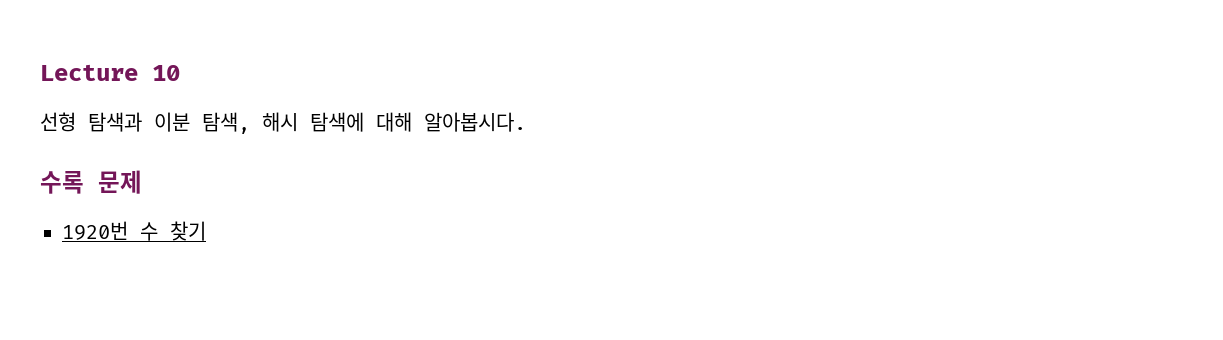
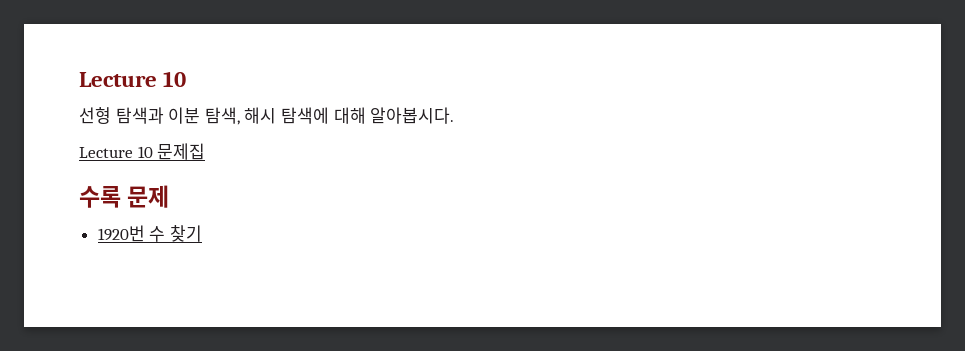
(526, 122) none -> [79,143,206,160] // Lecture 10 문제집

